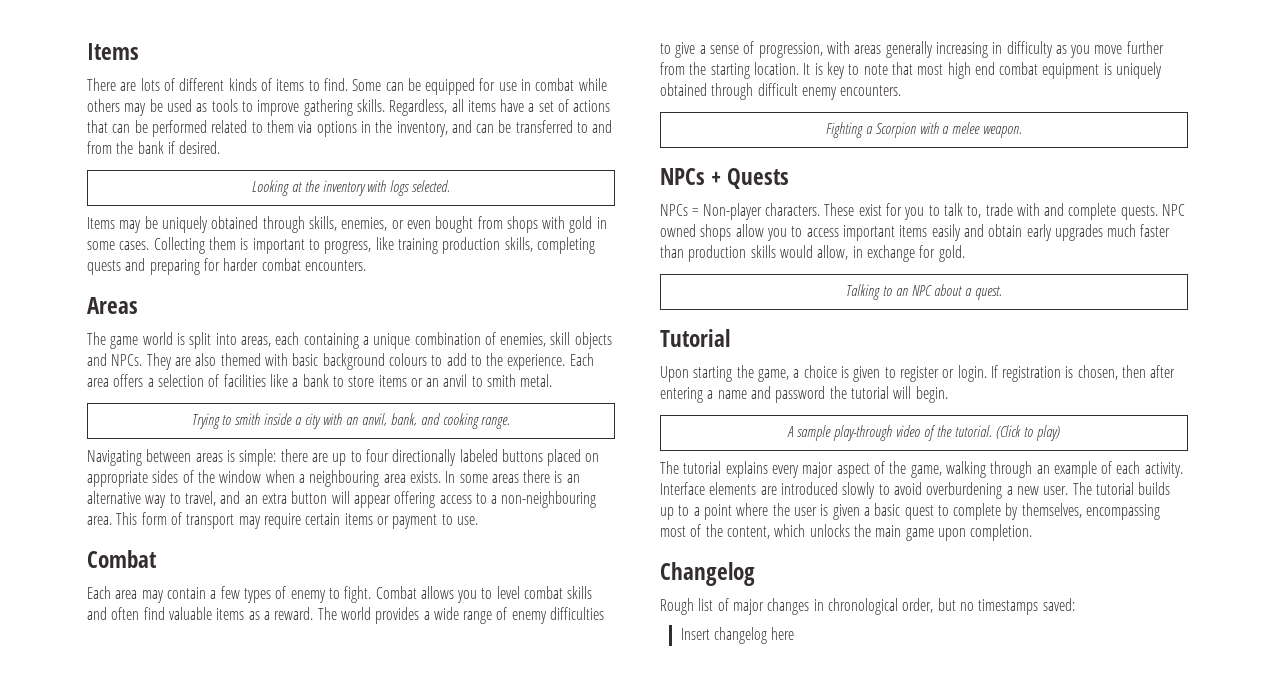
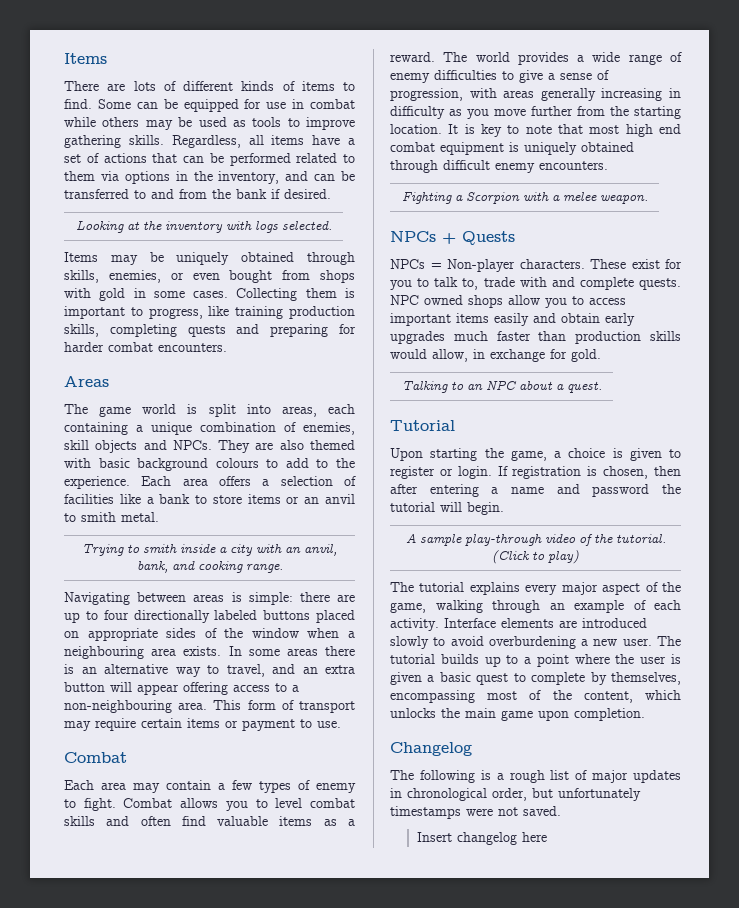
[660,598,694,615] Rough -> [390,770,545,783] The following is a rough
[767,598,810,615] changes -> [633,770,681,783] updates
[959,598,1075,615] no timestamps saved: -> [558,788,641,801] [390,806,561,819] unfortunately timestamps were not saved.

